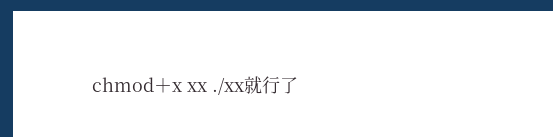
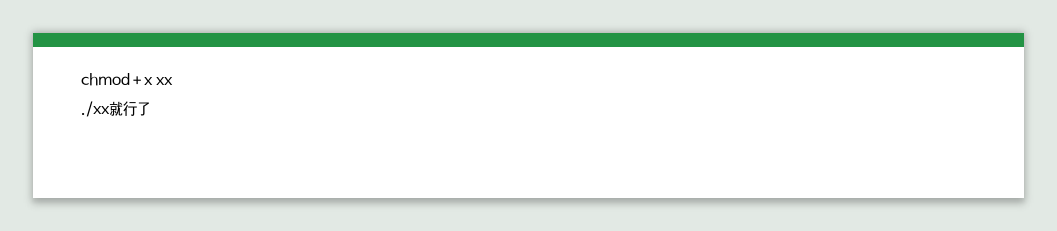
(207, 87) none -> (174, 81) //

